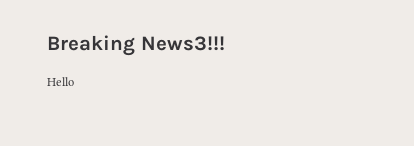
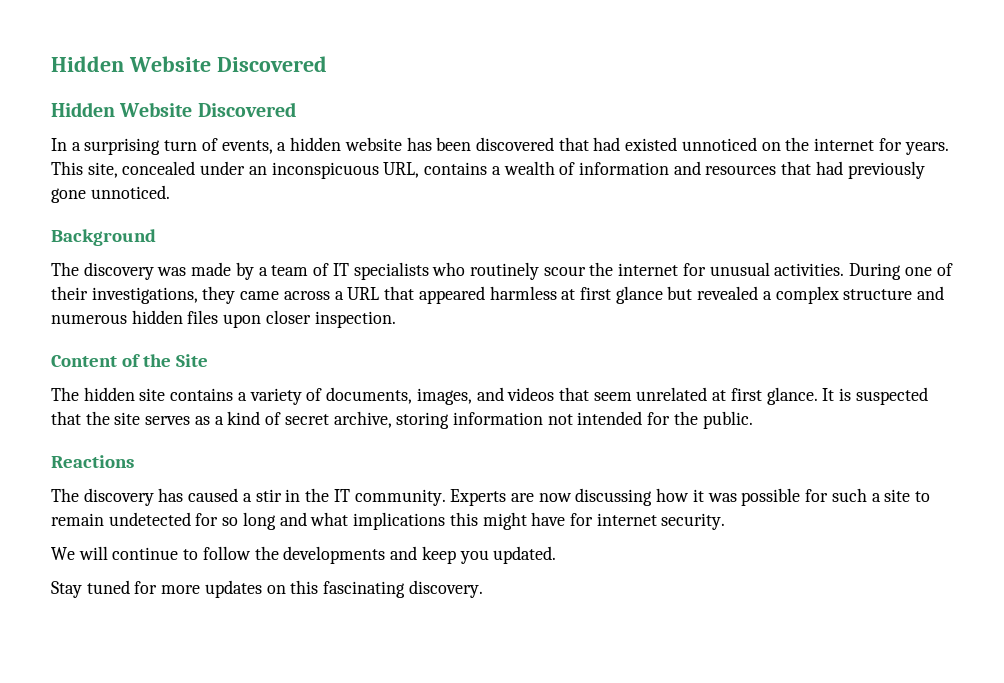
[47,35,225,56] [47,77,74,86] Breaking News3!!! // Hello -> [51,56,327,72] [51,102,296,117] [51,137,949,155] [51,161,925,179] [51,185,170,203] [51,229,156,246] [51,262,953,280] [51,286,945,304] [51,310,396,328] [51,354,208,367] [51,387,928,405] [51,411,753,429] [51,455,134,468] [51,488,930,506] [51,512,726,530] [51,546,557,564] [51,580,483,598] Hidden Website Discovered // Hidden Website Discovered // In a surprising turn of events, a hidden website has been discovered that had existed unnoticed on the internet for years. This site, concealed under an inconspicuous URL, contains a wealth of information and resources that had previously gone unnoticed. // Background // The discovery was made by a team of IT specialists who routinely scour the internet for unusual activities. During one of their investigations, they came across a URL that appeared harmless at first glance but revealed a complex structure and numerous hidden files upon closer inspection. // Content of the Site // The hidden site contains a variety of documents, images, and videos that seem unrelated at first glance. It is suspected that the site serves as a kind of secret archive, storing information not intended for the public. // Reactions // The discovery has caused a stir in the IT community. Experts are now discussing how it was possible for such a site to remain undetected for so long and what implications this might have for internet security. // We will continue to follow the developments and keep you updated. // Stay tuned for more updates on this fascinating discovery.

